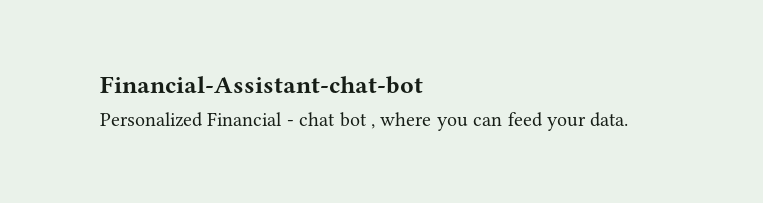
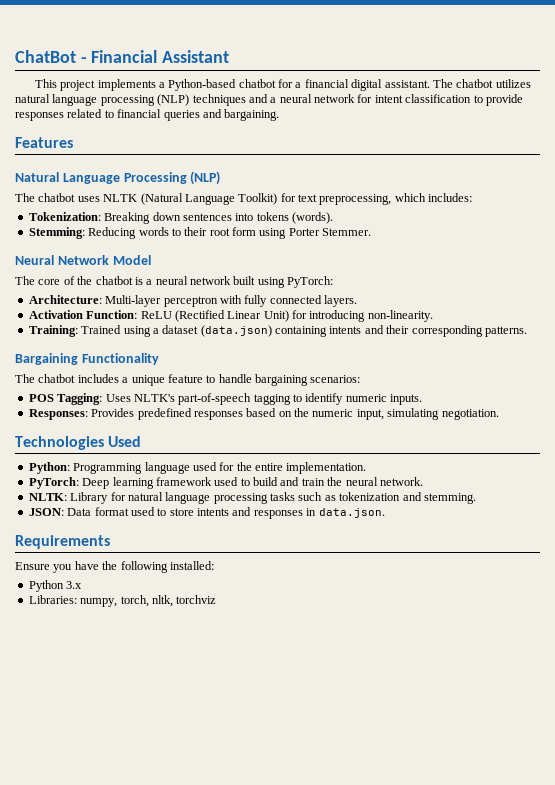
[100,76,423,94] [100,112,629,131] Financial-Assistant-chat-bot // Personalized Financial - chat bot , where you can feed your data. -> [15,50,230,63] [34,79,531,91] [15,94,523,106] [15,109,280,121] [15,137,73,148] [15,171,221,185] [15,193,473,205] [28,212,333,224] [28,227,372,239] [15,255,151,265] [15,276,334,288] [28,295,357,307] [28,310,433,322] [28,325,527,337] [15,353,159,365] [15,374,361,386] [28,393,423,405] [28,408,499,420] [15,436,142,450] [28,462,367,474] [28,477,423,489] [28,492,476,504] [28,507,385,519] [15,535,110,549] [15,561,214,573] [28,580,83,592] [28,595,217,607] ChatBot - Financial Assistant // This project implements a Python-based chatbot for a financial digital assistant. The chatbot utilizes natural language processing (NLP) techniques and a neural network for intent classification to provide responses related to financial queries and bargaining. // Features // Natural Language Processing (NLP) // The chatbot uses NLTK (Natural Language Toolkit) for text preprocessing, which includes: // Tokenization: Breaking down sentences into tokens (words). // Stemming: Reducing words to their root form using Porter Stemmer. // Neural Network Model // The core of the chatbot is a neural network built using PyTorch: // Architecture: Multi-layer perceptron with fully connected layers. // Activation Function: ReLU (Rectified Linear Unit) for introducing non-linearity. // Training: Trained using a dataset (data.json) containing intents and their corresponding patterns. // Bargaining Functionality // The chatbot includes a unique feature to handle bargaining scenarios: // POS Tagging: Uses NLTK's part-of-speech tagging to identify numeric inputs. // Responses: Provides predefined responses based on the numeric input, simulating negotiation. // Technologies Used // Python: Programming language used for the entire implementation. // PyTorch: Deep learning framework used to build and train the neural network. // NLTK: Library for natural language processing tasks such as tokenization and stemming. // JSON: Data format used to store intents and responses in data.json. // Requirements // Ensure you have the following installed: // Python 3.x // Libraries: numpy, torch, nltk, torchviz

